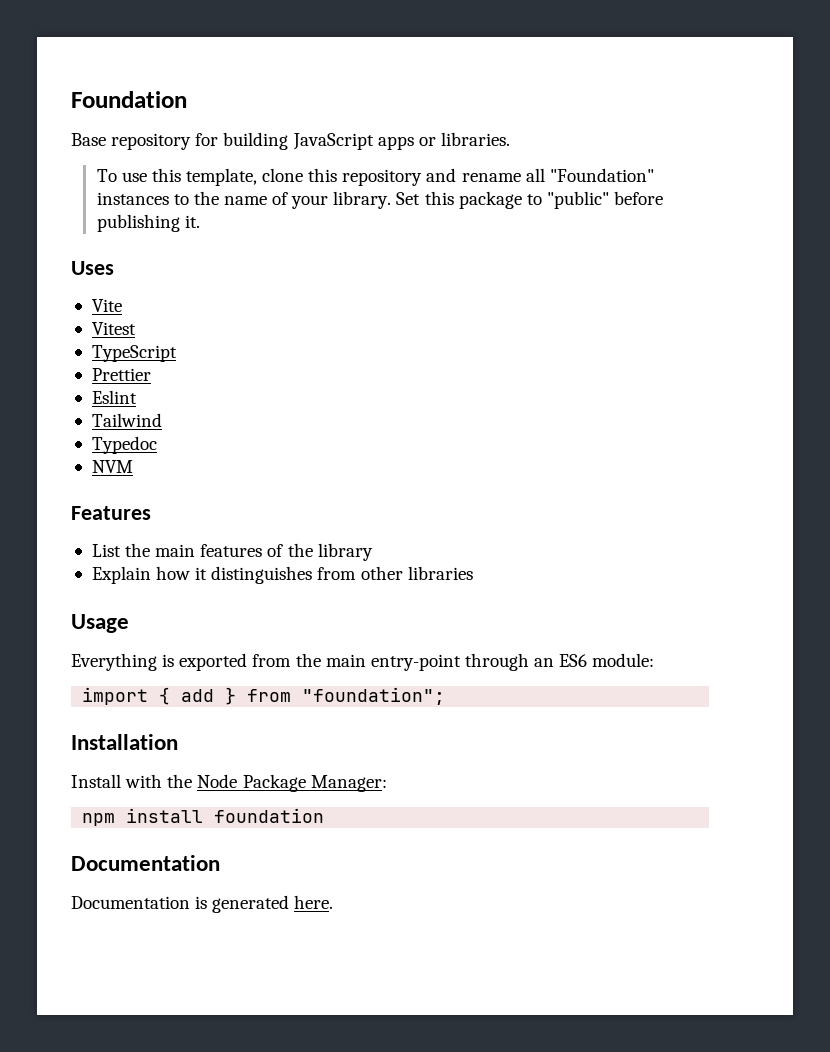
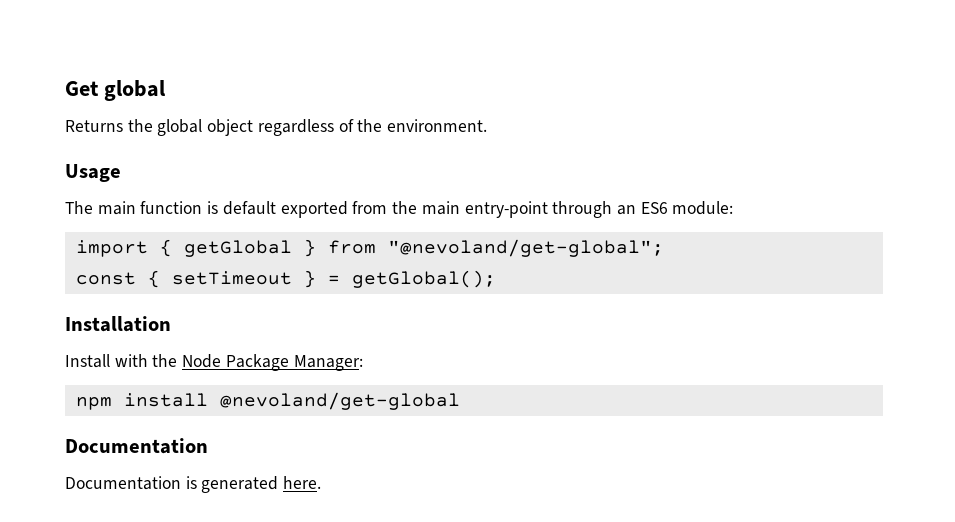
[71,91,187,108] [71,132,510,150] [96,168,654,186] [96,191,664,209] [96,214,200,232] [71,261,114,275] [91,299,122,312] [91,322,136,335] [91,345,177,362] [91,368,151,381] [91,390,137,404] [91,413,162,427] [91,436,157,454] [91,460,133,473] [71,506,151,520] [91,543,373,561] [91,566,473,584] [71,614,129,633] [71,653,175,671] Foundation // Base repository for building JavaScript apps or libraries. // To use this template, clone this repository and rename all "Foundation" instances to the name of your library. Set this package to "public" before publishing it. // Uses // Vite // Vitest // TypeScript // Prettier // Eslint // Tailwind // Typedoc // NVM // Features // List the main features of the library // Explain how it distinguishes from other libraries // Usage // Everything is -> [65,80,166,101] [65,119,488,136] [65,164,121,182] [65,201,276,215] Get global // Returns the global object regardless of the environment. // Usage // The main function is default
[181,689,215,702] add -> [183,240,292,257] getGlobal
[302,687,446,705] "foundation"; -> [387,239,664,257] [75,270,496,288] "@nevoland/get-global"; // const { setTimeout } = getGlobal();
[214,808,325,823] foundation -> [219,392,460,410] @nevoland/get-global

